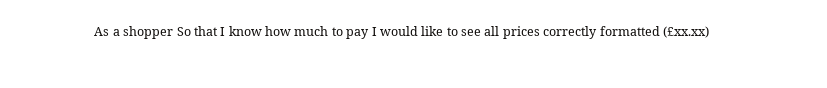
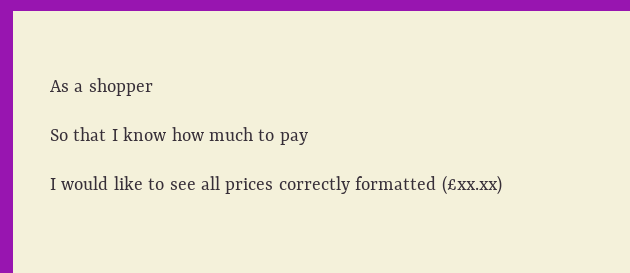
(174, 32) none -> (153, 87) //
(370, 34) none -> (308, 138) //

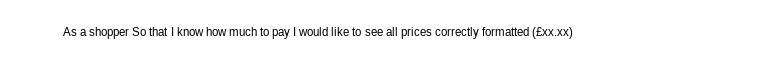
(153, 87) // -> (130, 33) none
(308, 138) // -> (291, 34) none

